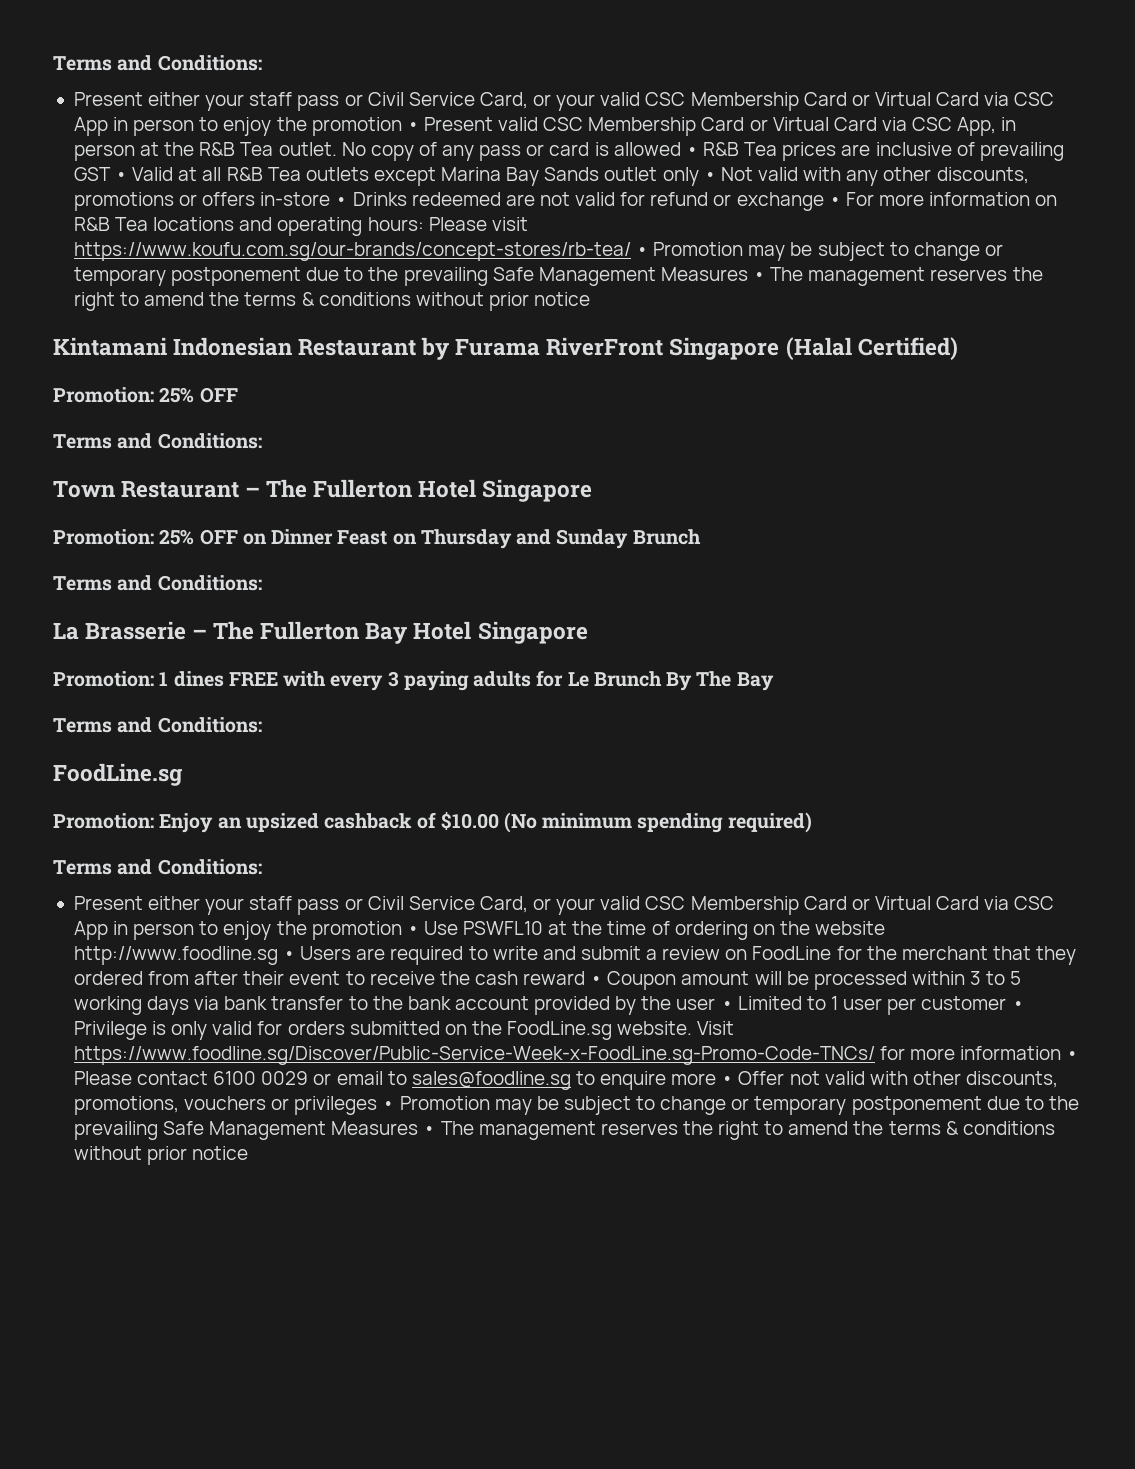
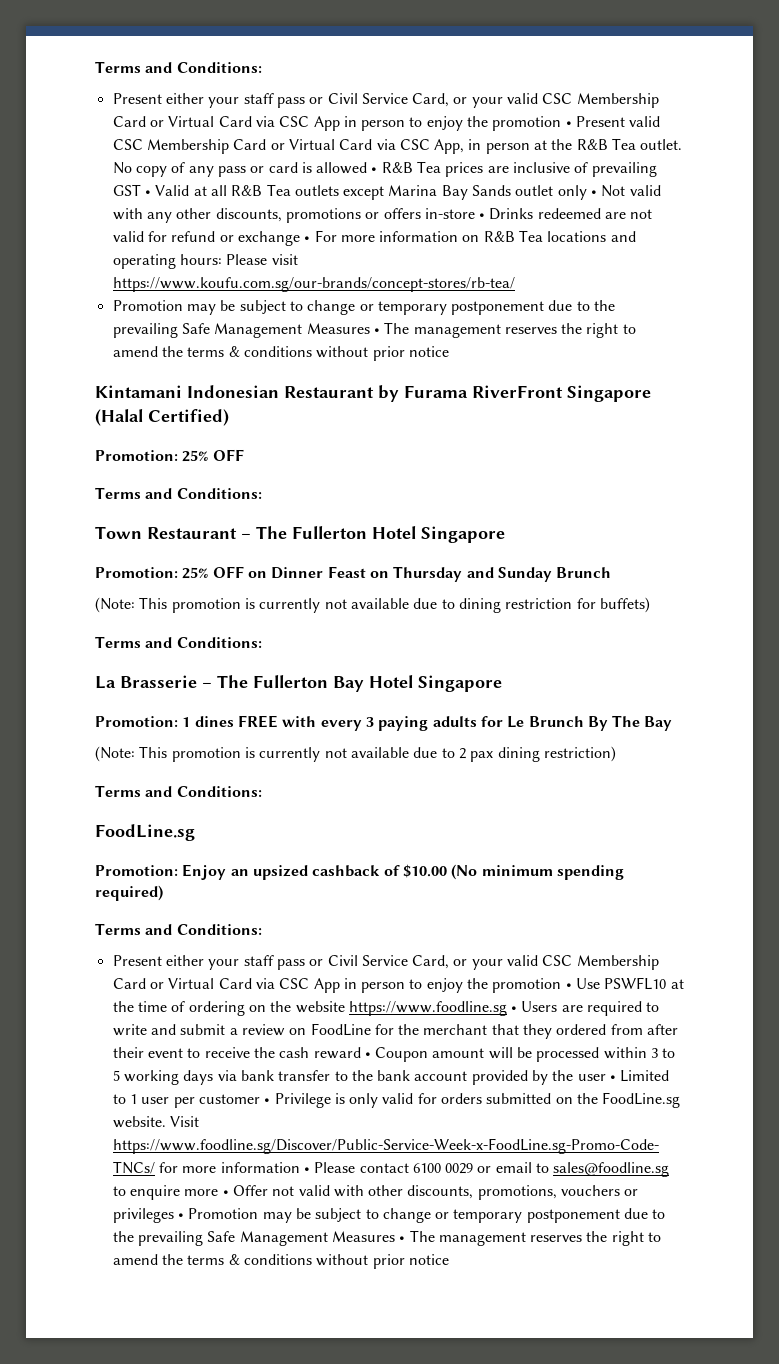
[636,247,649,256] • -> (515, 284) //
(701, 537) none -> [95,597,650,613] // (Note: This promotion is currently not available due to dining restriction for buffets)
(774, 681) none -> [95,746,616,762] // (Note: This promotion is currently not available due to 2 pax dining restriction)
[73,946,278,965] http://www.foodline.sg -> [348,1001,507,1016] https://www.foodline.sg

